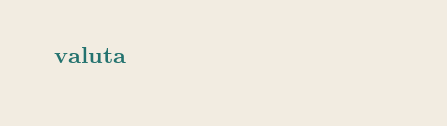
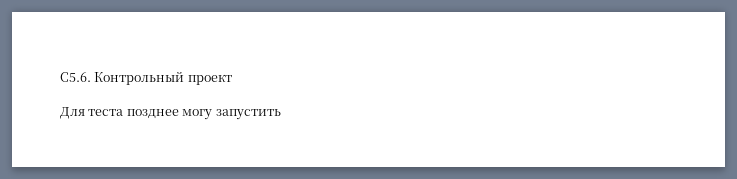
[54,47,126,63] valuta -> [60,71,232,85] [60,107,281,120] С5.6. Контрольный проект // Для теста позднее могу запустить

